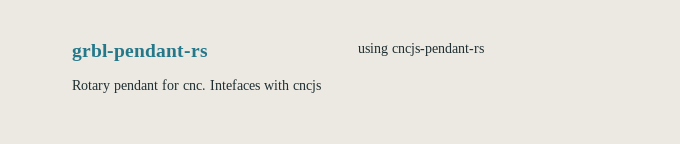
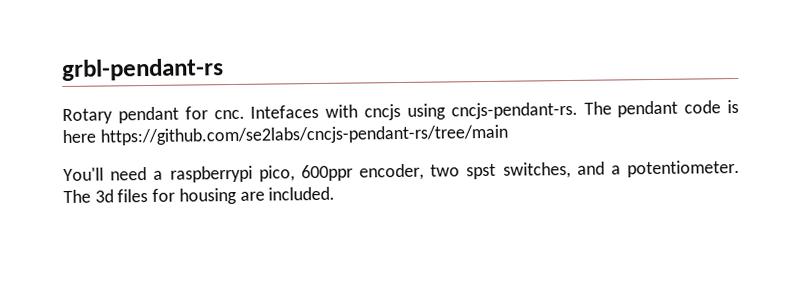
[392,43,484,56] cncjs-pendant-rs -> [450,99,740,120] [62,124,508,146] [63,159,740,183] [63,186,336,205] cncjs-pendant-rs. The pendant code is here https://github.com/se2labs/cncjs-pendant-rs/tree/main // You'll need a raspberrypi pico, 600ppr encoder, two spst switches, and a potentiometer. The 3d files for housing are included.

